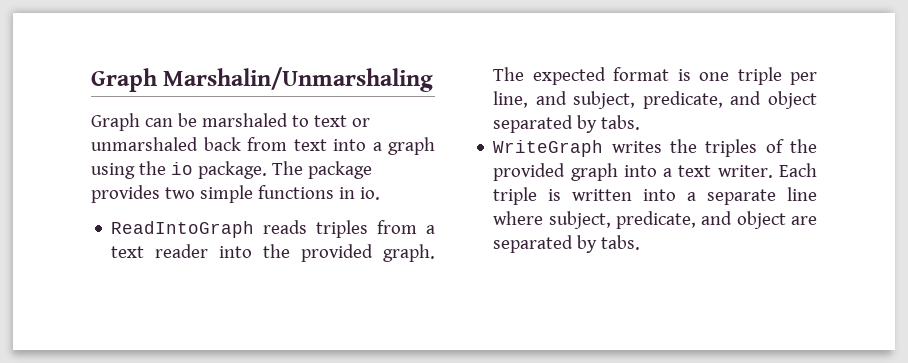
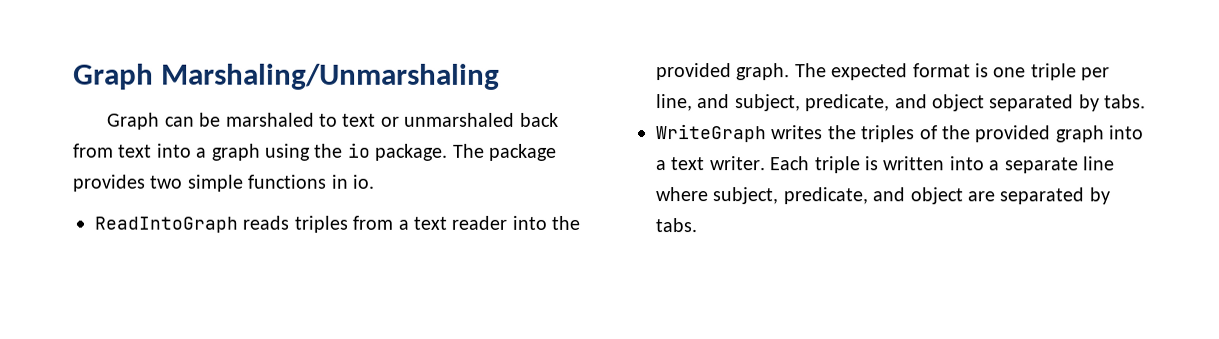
[91,67,434,92] Graph Marshalin/Unmarshaling -> [73,63,501,90] Graph Marshaling/Unmarshaling

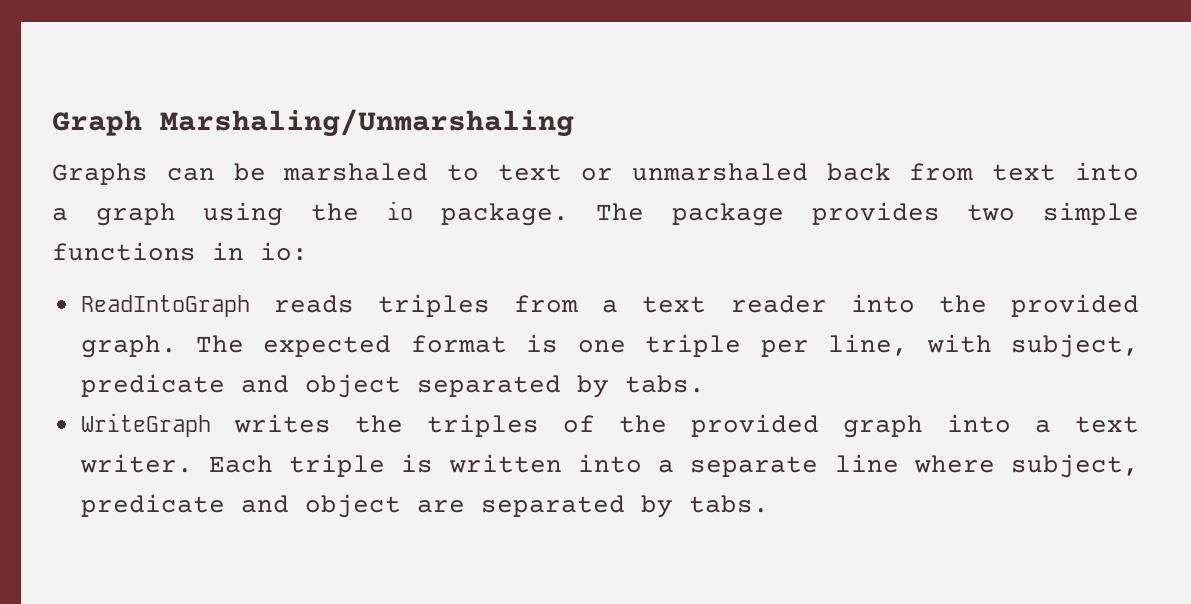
[107,112,161,130] Graph -> [52,163,148,185] Graphs
[352,174,374,189] io. -> [260,242,308,261] io:
[697,94,891,112] and subject, predicate, -> [926,334,1140,358] [80,374,225,397] with subject, predicate
[782,187,868,205] predicate, -> [80,494,225,517] predicate

